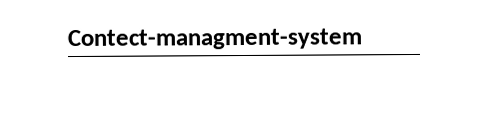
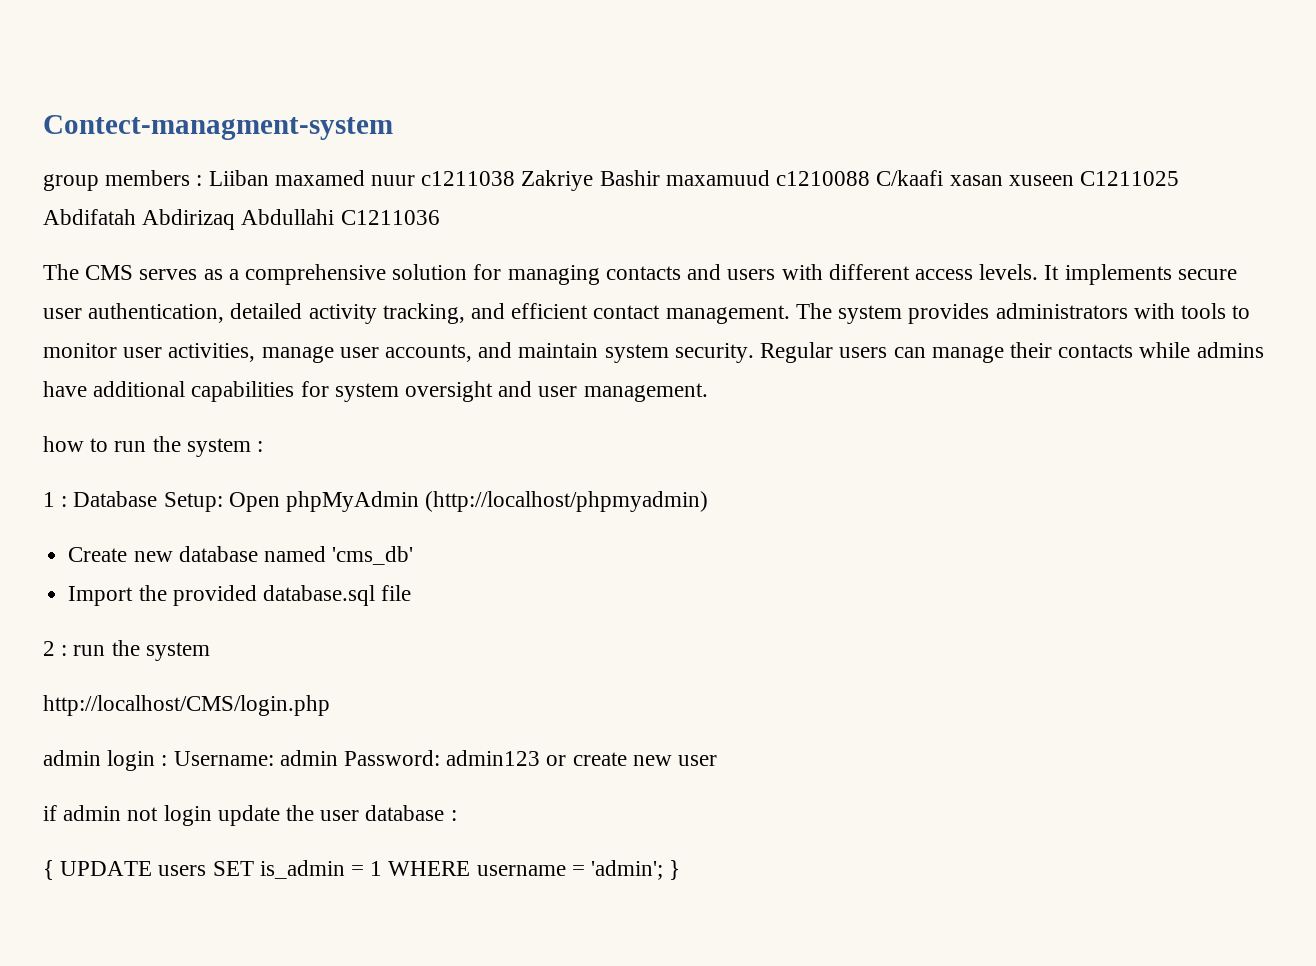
(362, 39) none -> [43,170,1179,191] [43,209,440,230] [43,264,1237,285] [43,303,1251,324] [43,342,1264,363] [43,381,708,402] [43,436,264,457] [43,491,709,512] [68,546,414,565] [68,585,412,606] [43,640,210,661] [43,695,330,716] [43,750,718,771] [43,805,457,826] [43,860,681,880] // group members : Liiban maxamed nuur c1211038 Zakriye Bashir maxamuud c1210088 C/kaafi xasan xuseen C1211025 Abdifatah Abdirizaq Abdullahi C1211036 // The CMS serves as a comprehensive solution for managing contacts and users with different access levels. It implements secure user authentication, detailed activity tracking, and efficient contact management. The system provides administrators with tools to monitor user activities, manage user accounts, and maintain system security. Regular users can manage their contacts while admins have additional capabilities for system oversight and user management. // how to run the system : // 1 : Database Setup: Open phpMyAdmin (http://localhost/phpmyadmin) // Create new database named 'cms_db' // Import the provided database.sql file // 2 : run the system // http://localhost/CMS/login.php // admin login : Username: admin Password: admin123 or create new user // if admin not login update the user database : // { UPDATE users SET is_admin = 1 WHERE username = 'admin'; }

